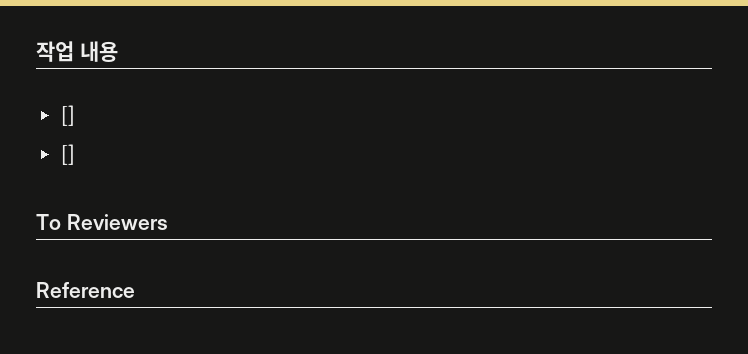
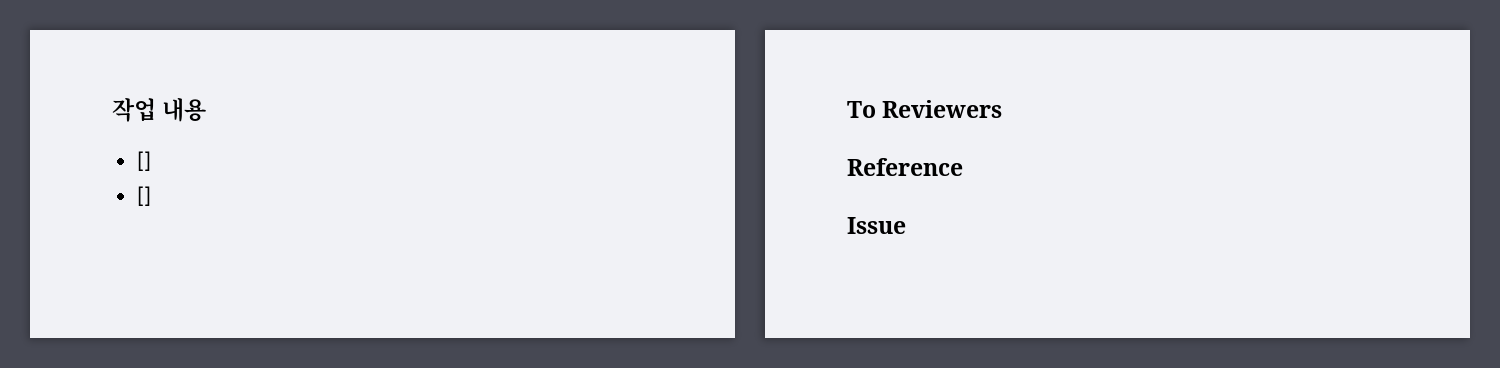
(135, 290) none -> [847,217,906,234] // Issue

